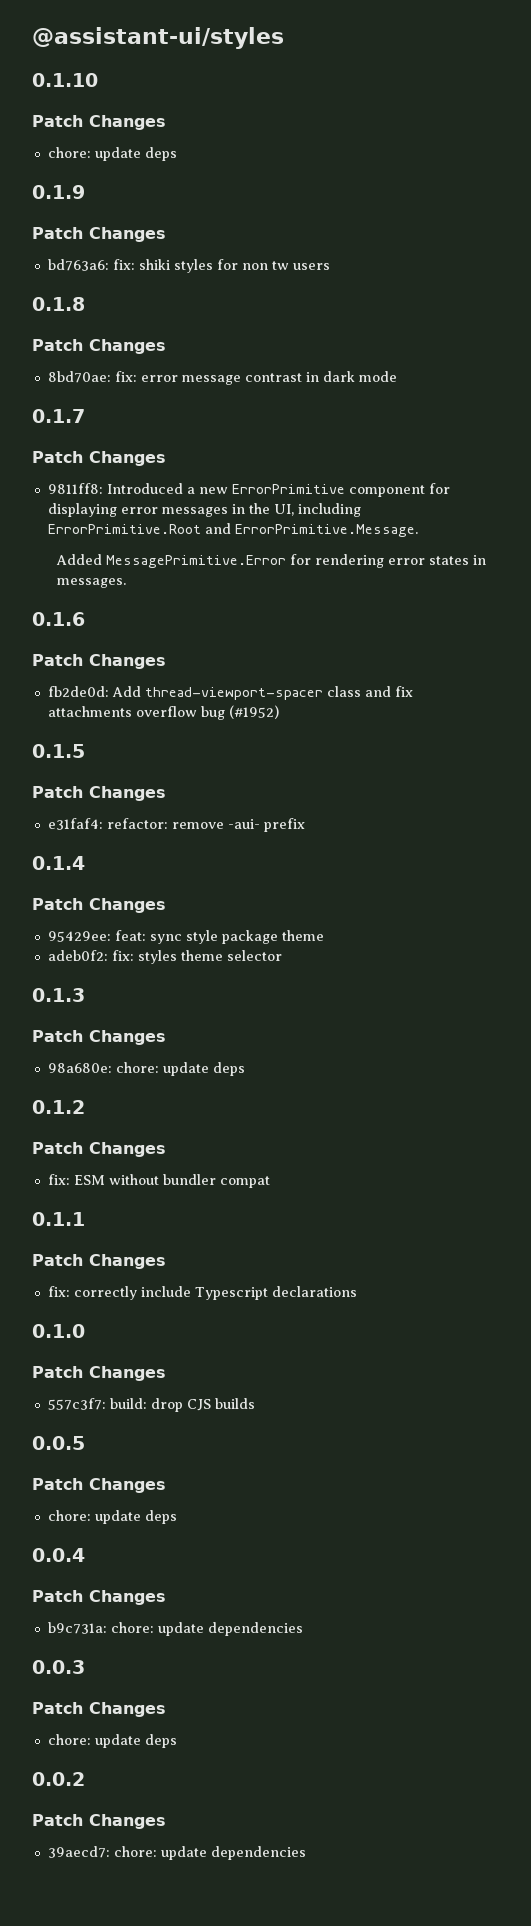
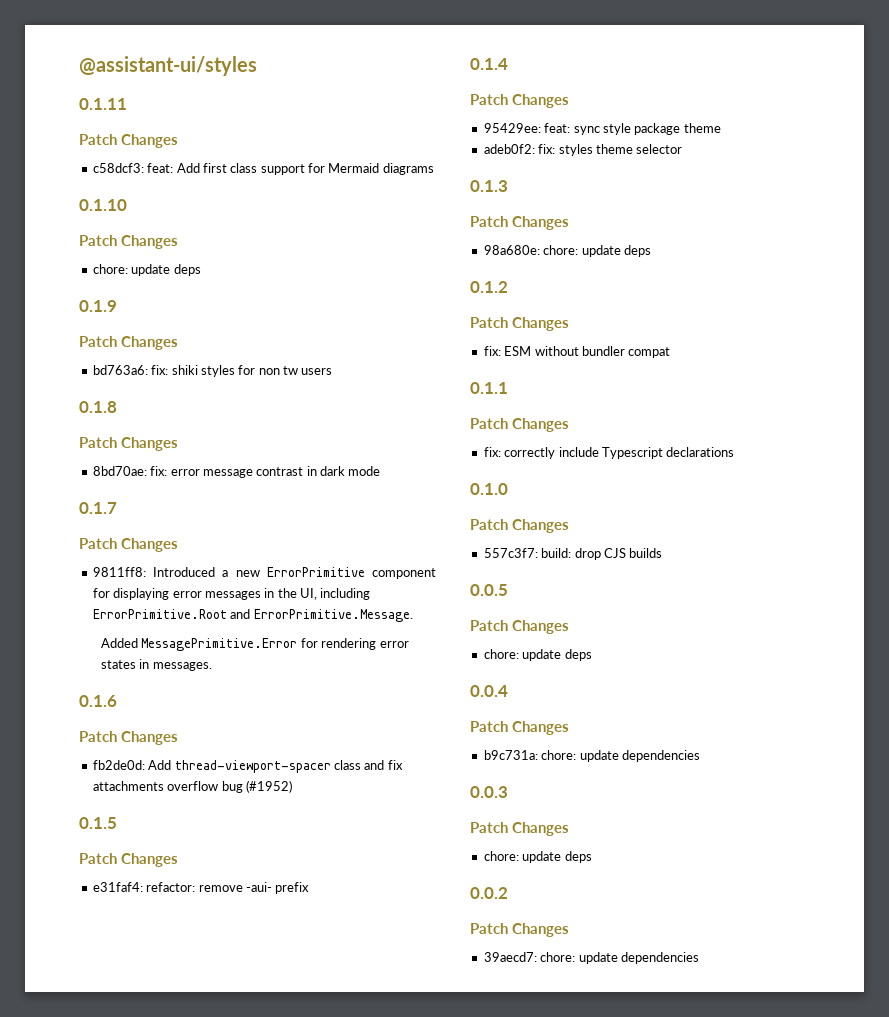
(284, 38) none -> [79,98,127,110] [79,134,178,148] [92,163,434,175] // 0.1.11 // Patch Changes // c58dcf3: feat: Add first class support for Mermaid diagrams

